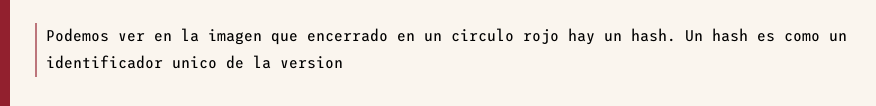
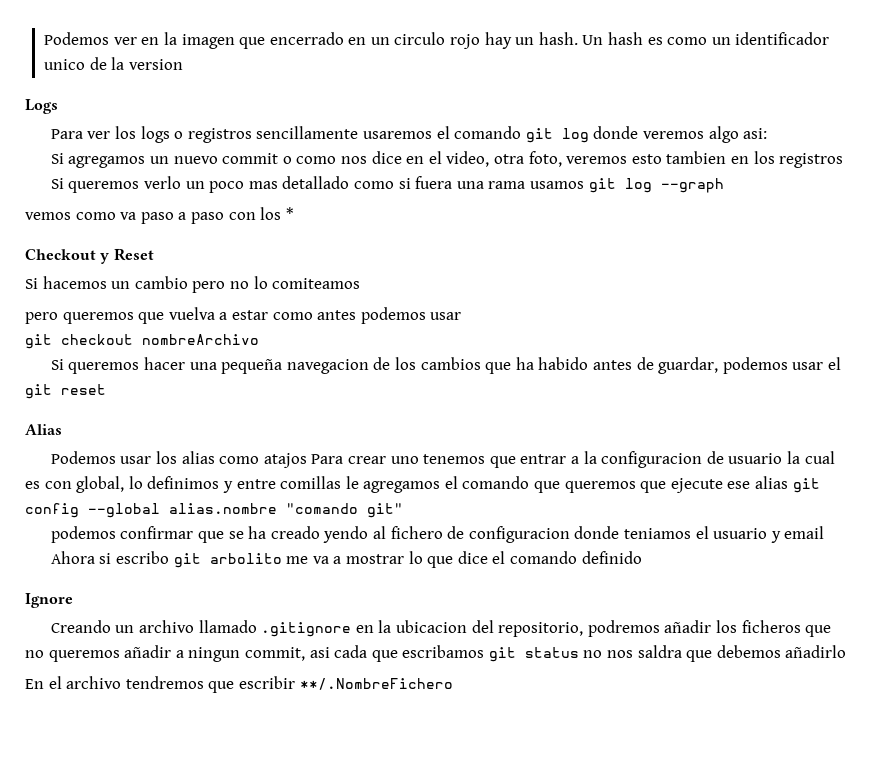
(343, 62) none -> [25,99,58,114] [50,126,768,143] [50,151,844,168] [50,176,724,193] [25,207,294,224] [25,248,154,264] [25,276,361,293] [25,307,462,324] [25,334,259,349] [50,357,841,374] [25,384,106,399] [25,424,62,435] [50,451,835,468] [25,476,820,493] [25,503,403,518] [50,526,825,543] [50,551,642,568] [25,593,73,608] [50,620,832,637] [25,645,847,662] [25,676,453,693] // Logs // Para ver los logs o registros sencillamente usaremos el comando git log donde veremos algo asi: // Si agregamos un nuevo commit o como nos dice en el video, otra foto, veremos esto tambien en los registros // Si queremos verlo un poco mas detallado como si fuera una rama usamos git log --graph // vemos como va paso a paso con los * // Checkout y Reset // Si hacemos un cambio pero no lo comiteamos // pero queremos que vuelva a estar como antes podemos usar // git checkout nombreArchivo // Si queremos hacer una pequeña navegacion de los cambios que ha habido antes de guardar, podemos usar el git reset // Alias // Podemos usar los alias como atajos Para crear uno tenemos que entrar a la configuracion de usuario la cual es con global, lo definimos y entre comillas le agregamos el comando que queremos que ejecute ese alias git config --global alias.nombre "comando git" // podemos confirmar que se ha creado yendo al fichero de configuracion donde teniamos el usuario y email // Ahora si escribo git arbolito me va a mostrar lo que dice el comando definido // Ignore // Creando un archivo llamado .gitignore en la ubicacion del repositorio, podremos añadir los ficheros que no queremos añadir a ningun commit, asi cada que escribamos git status no nos saldra que debemos añadirlo // En el archivo tendremos que escribir **/.NombreFichero

